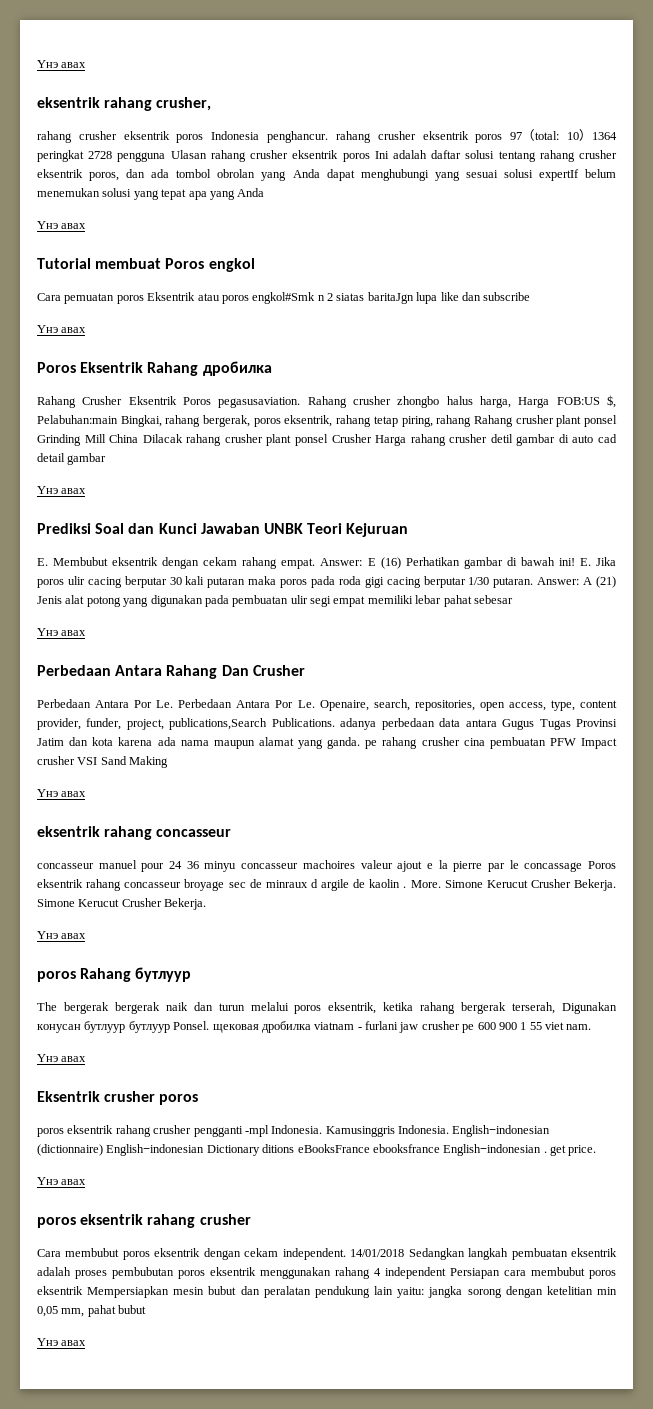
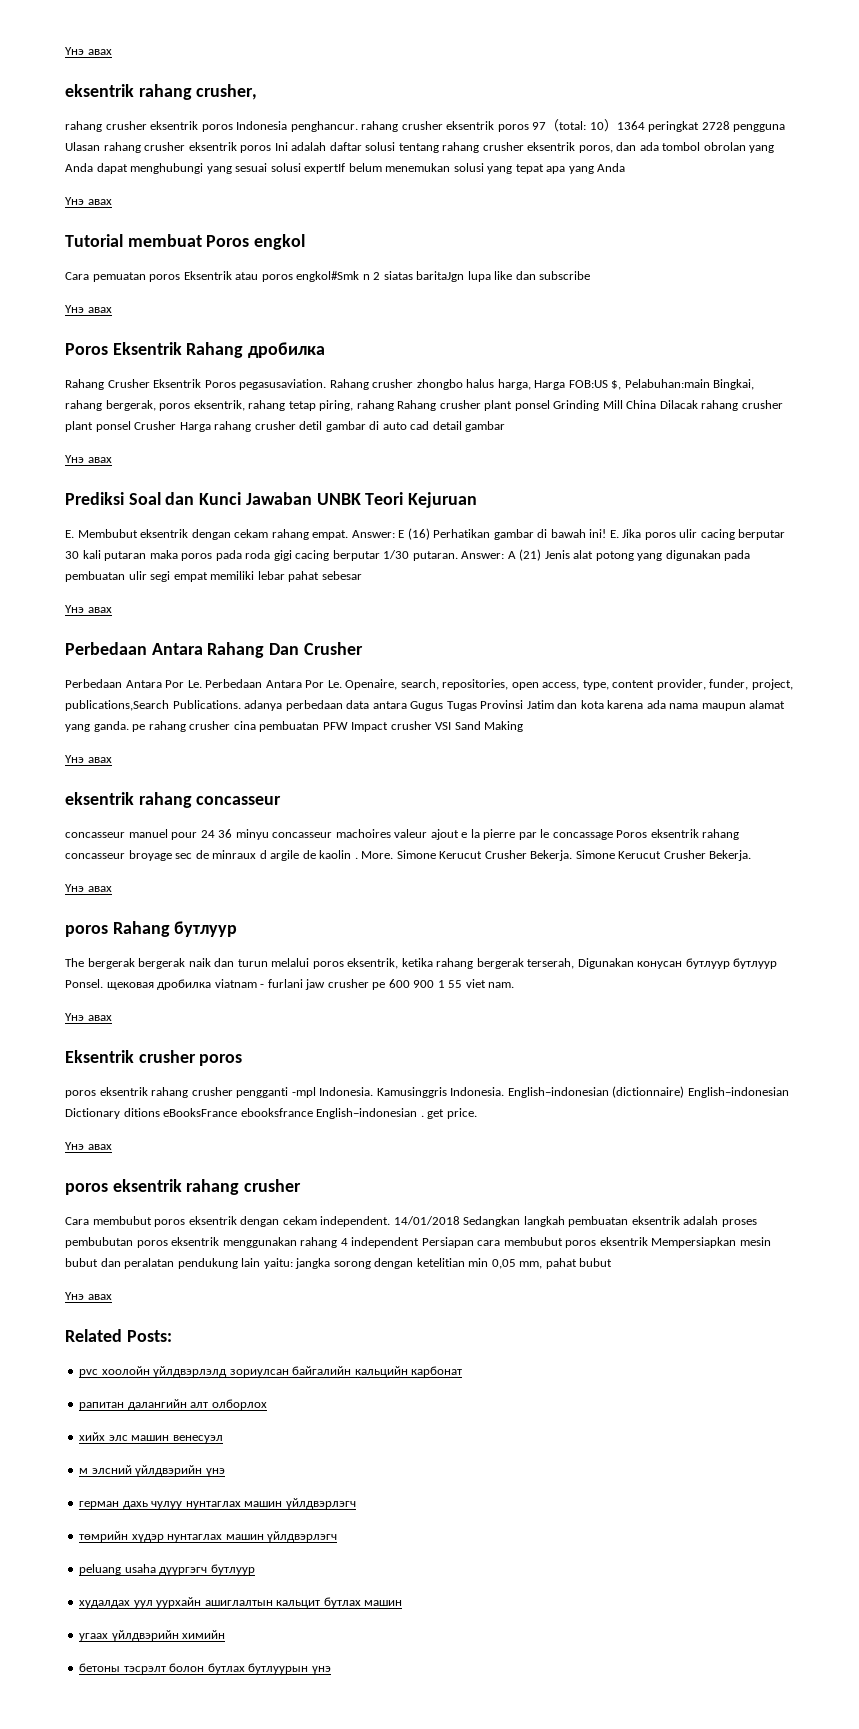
(87, 1343) none -> [65,1329,172,1342] [79,1366,463,1377] [79,1399,267,1410] [79,1432,223,1443] [79,1465,225,1476] [79,1498,356,1509] [79,1531,338,1542] [79,1564,255,1575] [79,1597,403,1608] [79,1630,226,1641] [79,1663,331,1674] // Related Posts: // pvc хоолойн үйлдвэрлэлд зориулсан байгалийн кальцийн карбонат // рапитан далангийн алт олборлох // хийх элс машин венесуэл // м элсний үйлдвэрийн үнэ // герман дахь чулуу нунтаглах машин үйлдвэрлэгч // төмрийн хүдэр нунтаглах машин үйлдвэрлэгч // peluang usaha дүүргэгч бутлуур // худалдах уул уурхайн ашиглалтын кальцит бутлах машин // угаах үйлдвэрийн химийн // бетоны тэсрэлт болон бутлах бутлуурын үнэ

